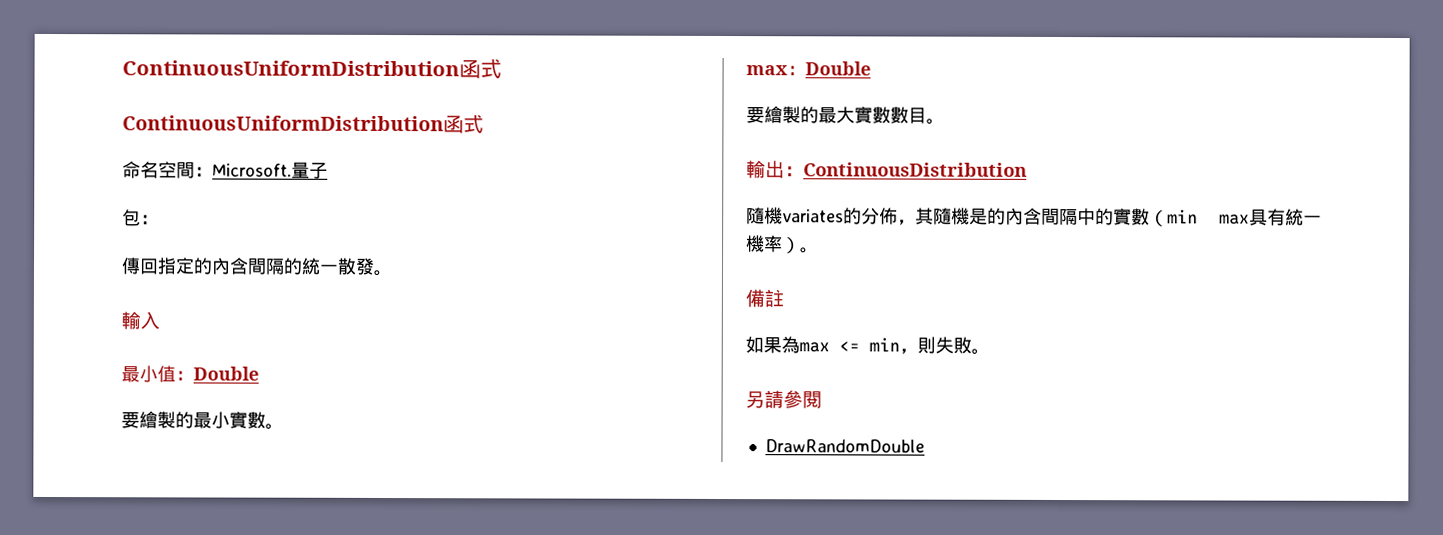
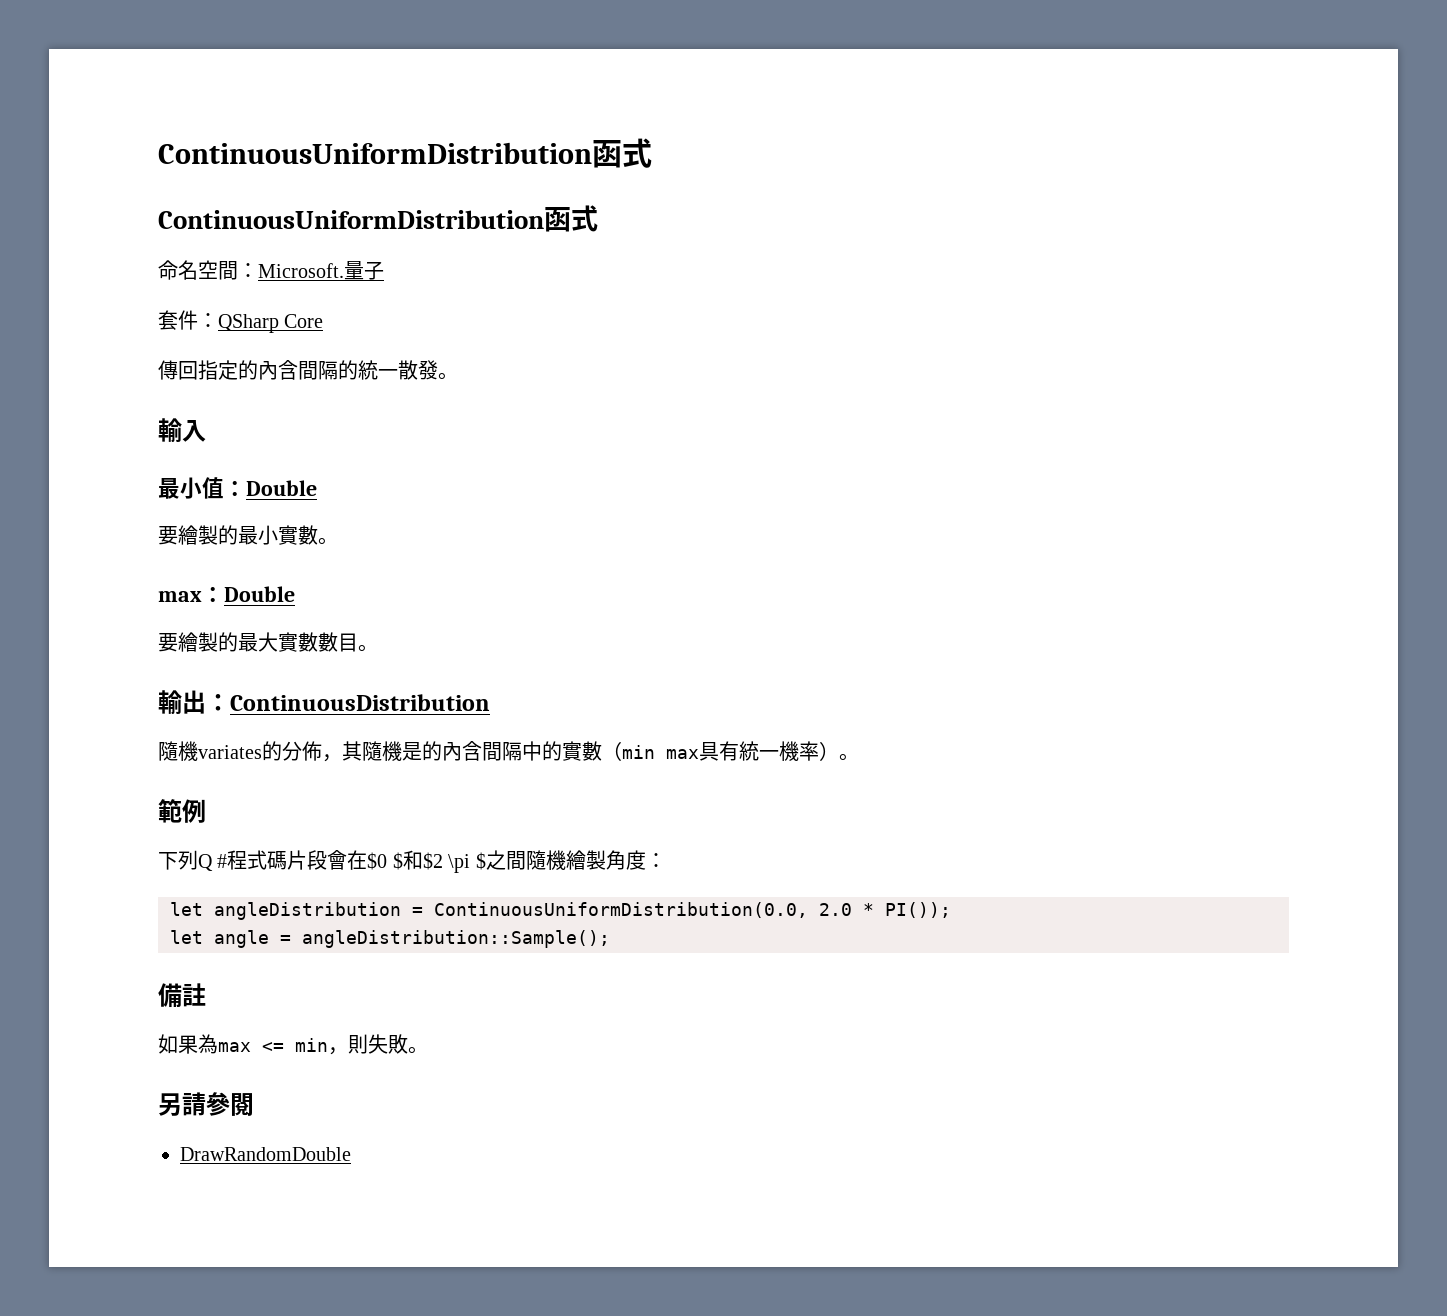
[122,209,159,227] 包： -> [158,310,324,333] 套件：QSharp Core
(819, 250) none -> [158,799,206,823] [158,850,666,873] [170,902,951,920] [170,930,610,948] // 範例 // 下列Q #程式碼片段會在$0 $和$2 \pi $之間隨機繪製角度： // let angleDistribution = ContinuousUniformDistribution(0.0, 2.0 * PI()); // let angle = angleDistribution::Sample();

